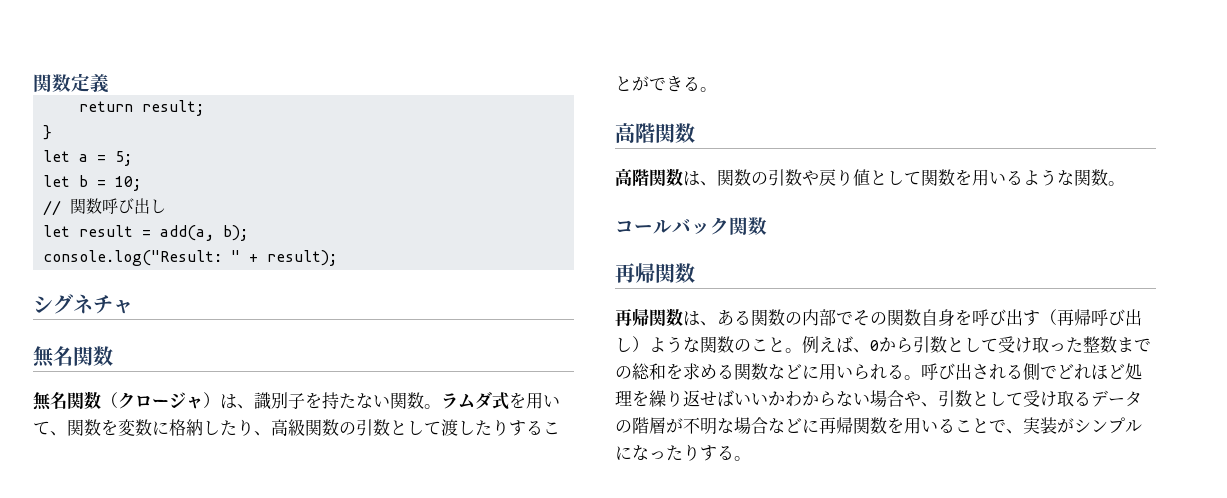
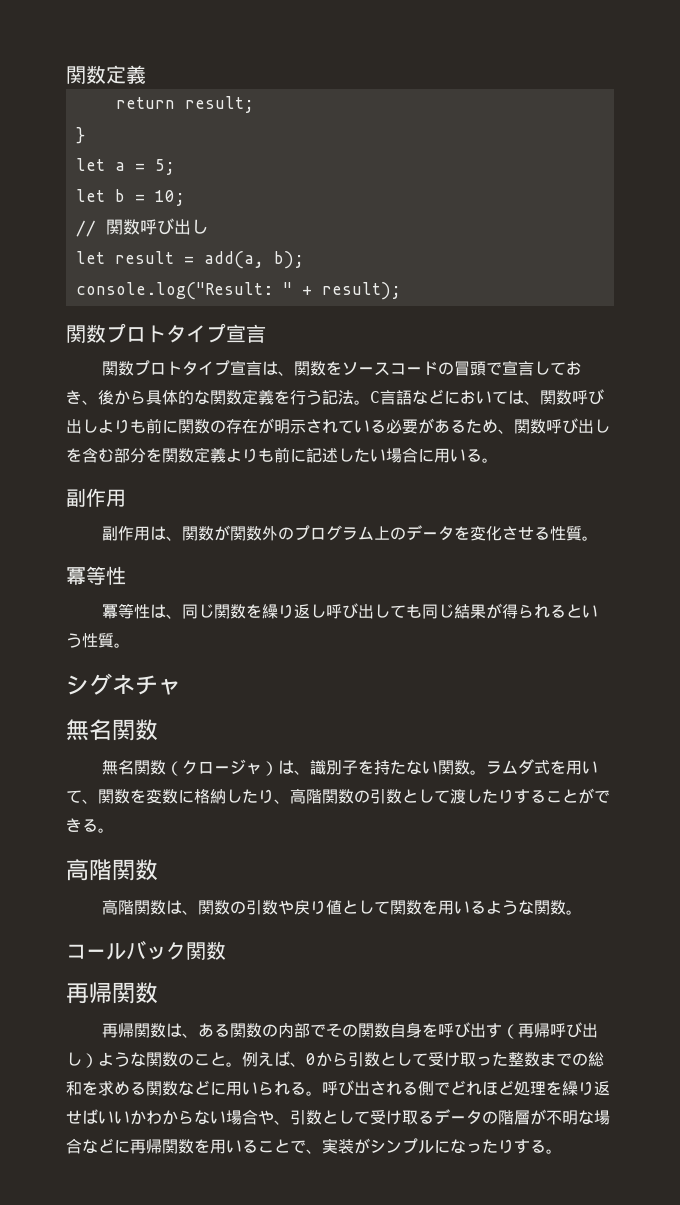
(338, 258) none -> [66,323,266,343] [102,360,583,376] [66,389,604,405] [66,418,610,434] [66,447,498,463] [66,488,126,507] [102,525,599,541] [66,566,126,585] [102,603,599,619] [66,633,130,648] // 関数プロトタイプ宣言 // 関数プロトタイプ宣言は、関数をソースコードの冒頭で宣言しておき、後から具体的な関数定義を行う記法。C言語などにおいては、関数呼び出しよりも前に関数の存在が明示されている必要があるため、関数呼び出しを含む部分を関数定義よりも前に記述したい場合に用いる。 // 副作用 // 副作用は、関数が関数外のプログラム上のデータを変化させる性質。 // 冪等性 // 冪等性は、同じ関数を繰り返し呼び出しても同じ結果が得られるという性質。
[288,419,305,436] 級 -> [306,789,322,804] 階

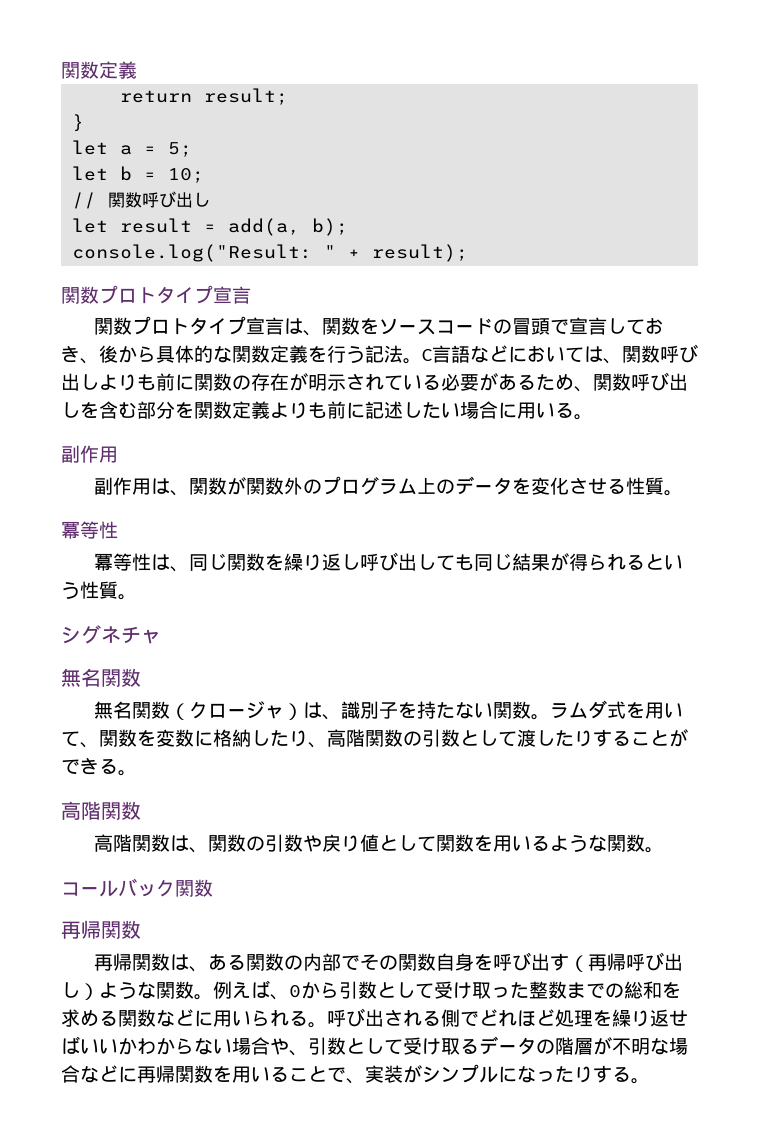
[178,1052,226,1066] のこと -> (194, 990) none

